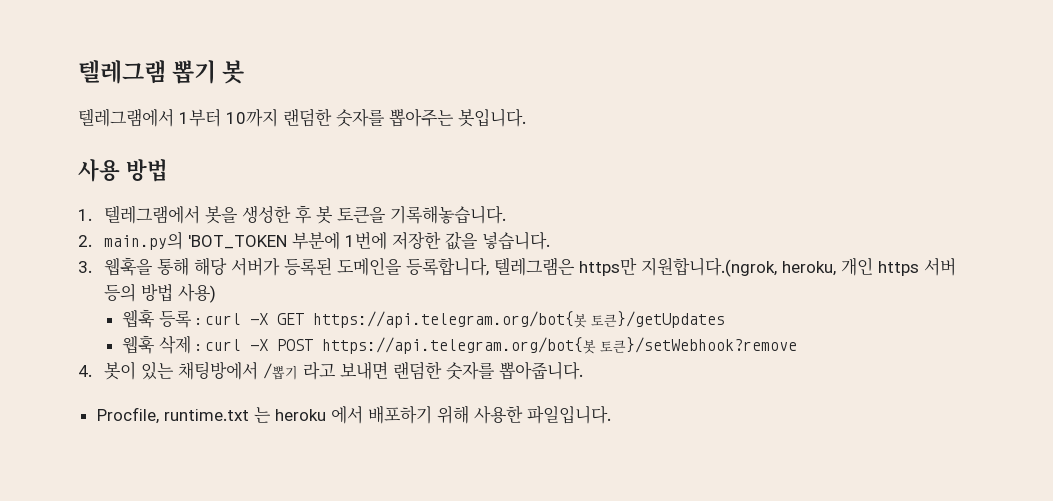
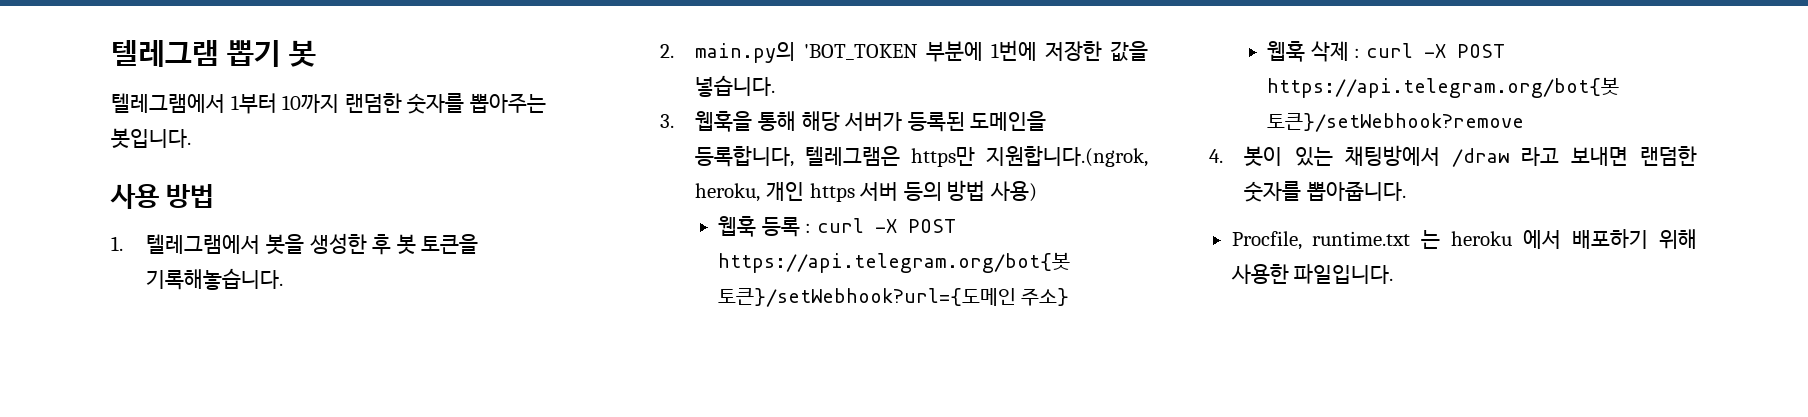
[277,311,725,328] GET https://api.telegram.org/bot{봇 토큰}/getUpdates -> [907,219,956,233] [718,252,1071,273] [718,288,1070,307] POST https://api.telegram.org/bot{봇 토큰}/setWebhook?url={도메인 주소}
[262,363,298,380] /뽑기 -> [1451,148,1509,167] /draw

